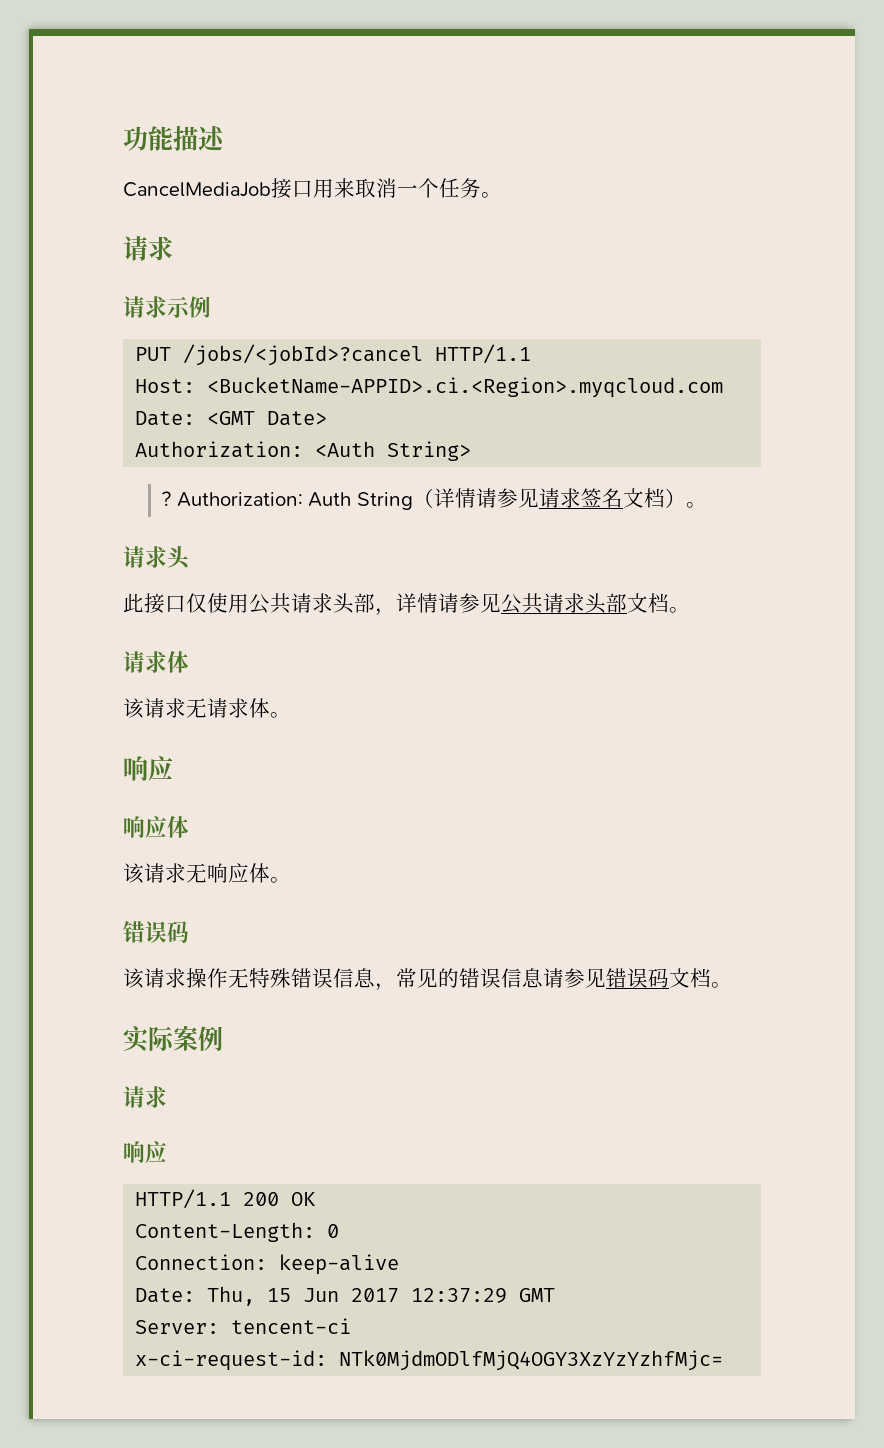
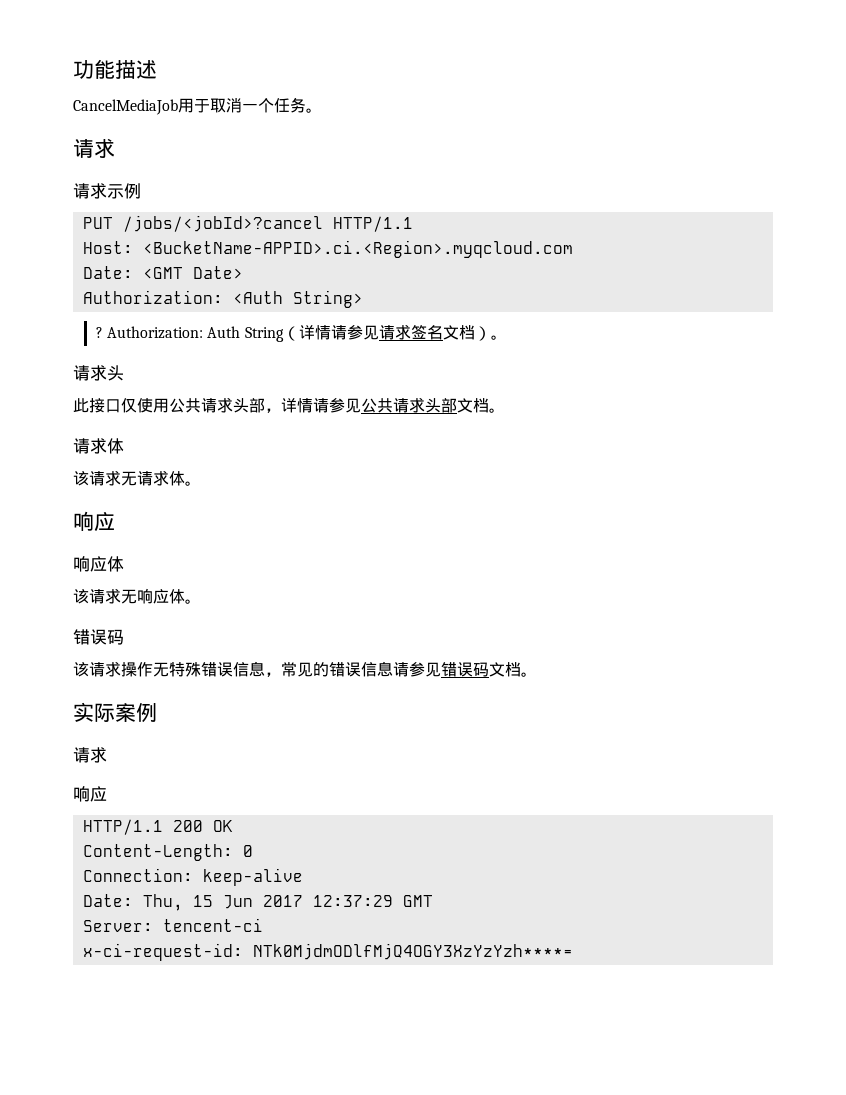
[271,178,355,199] 接口用来 -> [178,98,210,113] 用于
[339,1350,724,1371] NTk0MjdmODlfMjQ4OGY3XzYzYzhfMjc= -> [252,943,573,960] NTk0MjdmODlfMjQ4OGY3XzYzYzh****=

